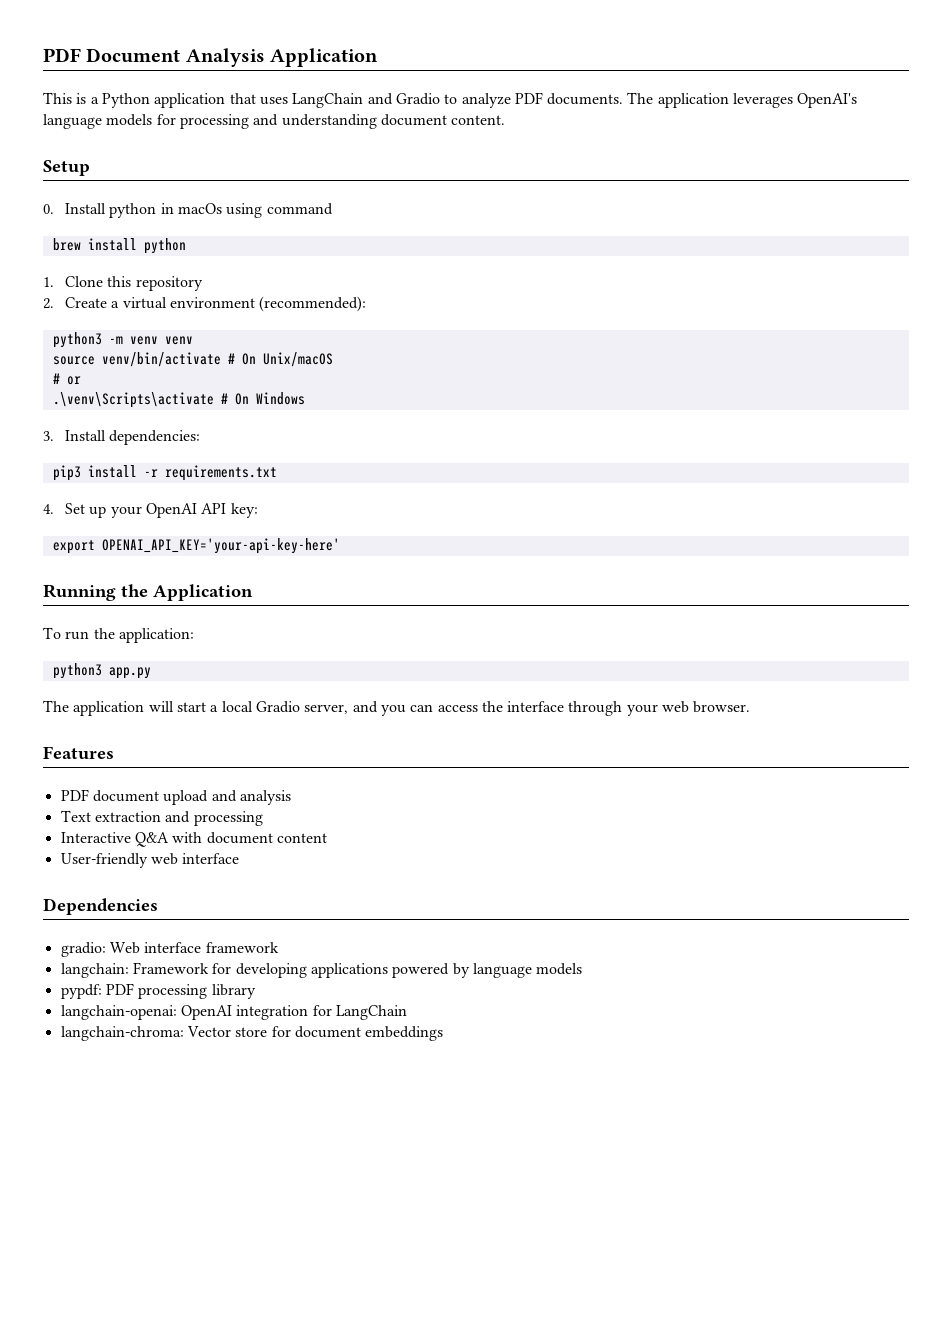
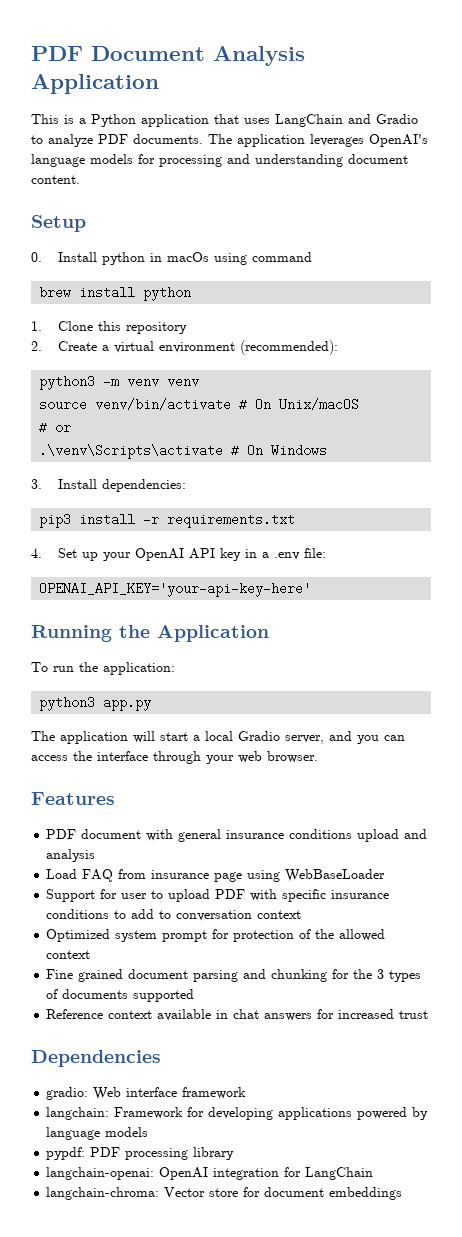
[230,503,258,518] [52,540,95,554] key: // export -> [220,548,327,561] key in a .env file: //
(159, 796) none -> [146,829,353,842] with general insurance conditions
[60,810,263,826] [60,832,327,847] [60,853,240,868] Text extraction and processing // Interactive Q&A with document content // User-friendly web interface -> [46,869,386,882] [46,889,390,902] [46,909,302,921] [46,929,386,942] [46,950,91,959] [46,969,422,982] [46,989,195,1002] [46,1009,429,1021] Load FAQ from insurance page using WebBaseLoader // Support for user to upload PDF with specific insurance conditions to add to conversation context // Optimized system prompt for protection of the allowed context // Fine grained document parsing and chunking for the 3 types of documents supported // Reference context available in chat answers for increased trust

